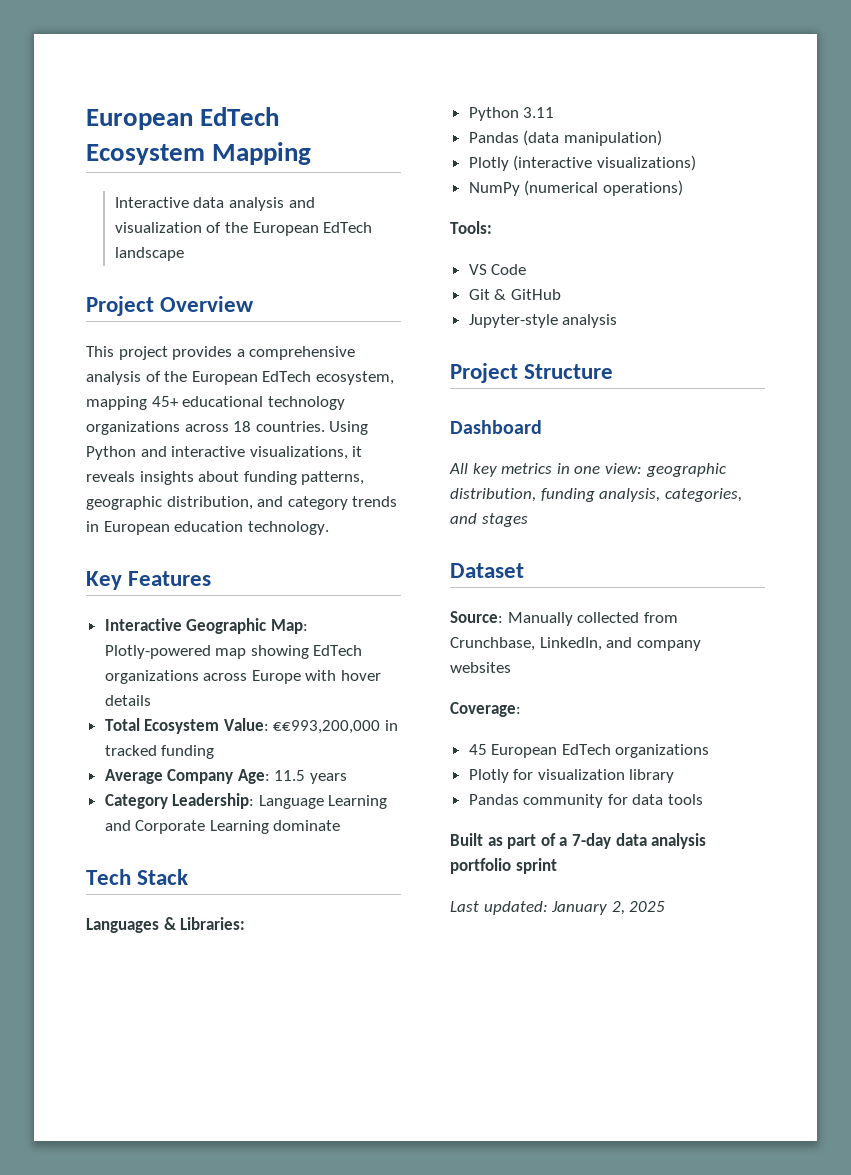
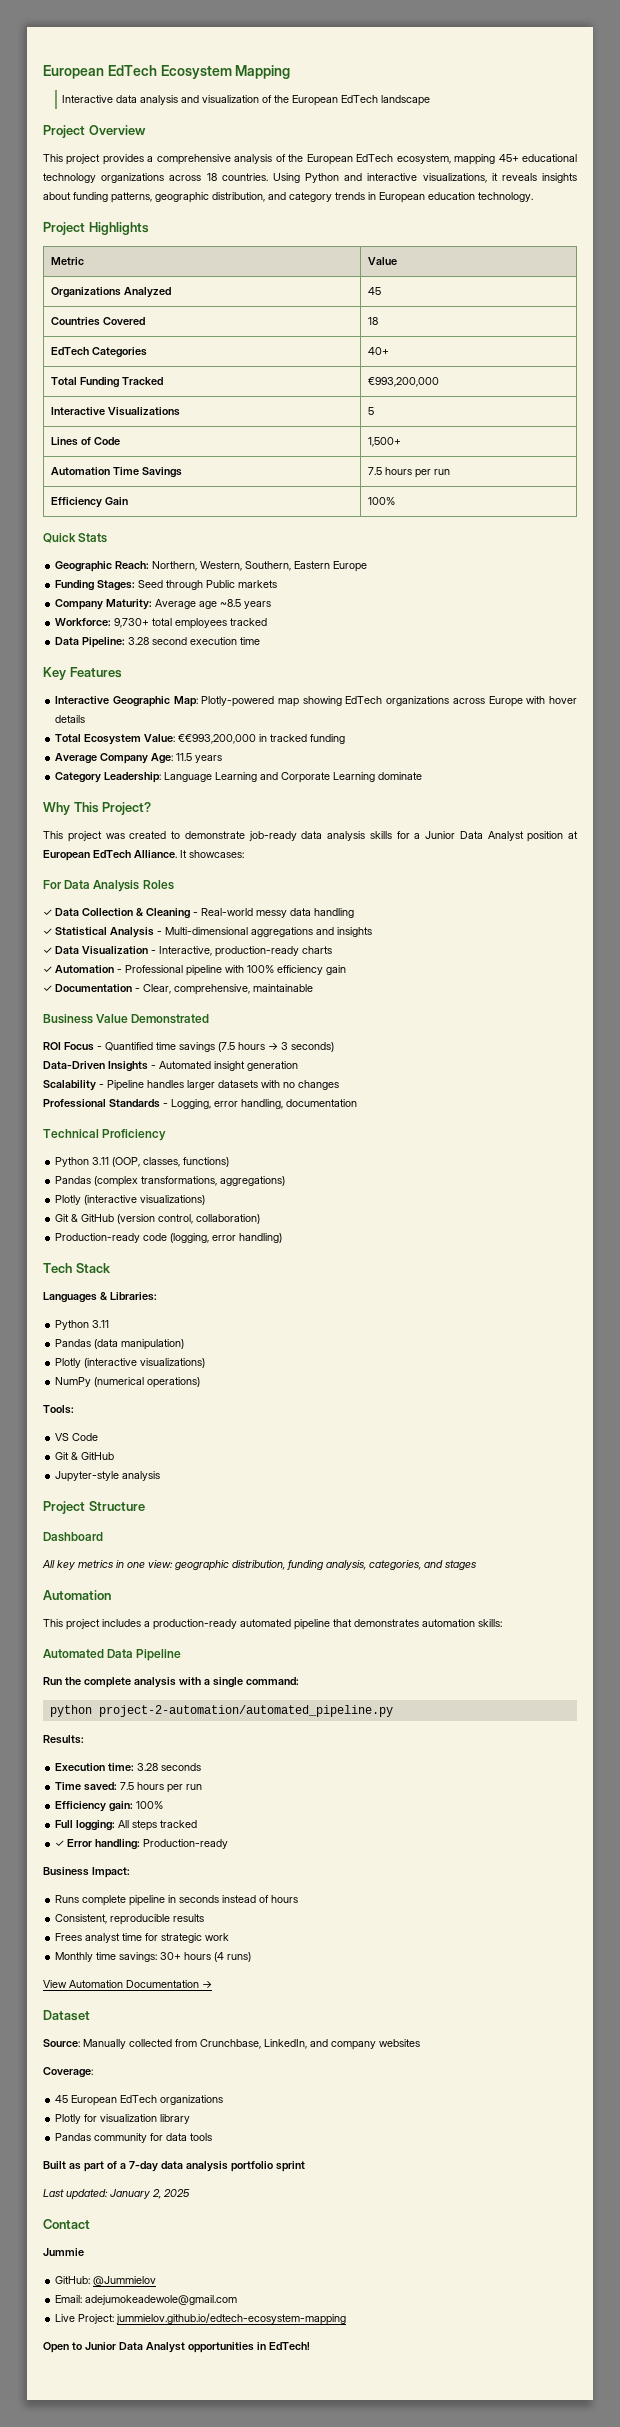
(329, 528) none -> [43,222,149,235] [50,257,84,265] [367,257,397,265] [50,287,171,298] [367,287,381,295] [50,317,145,326] [367,317,378,325] [50,347,147,358] [367,347,389,355] [50,377,163,388] [367,377,439,387] [50,407,180,416] [367,407,374,415] [50,437,120,446] [367,437,401,447] [50,467,182,478] [367,467,450,478] [50,497,128,508] [367,497,395,505] [43,533,108,543] [55,561,368,572] [55,580,278,591] [55,599,272,610] [55,618,268,629] [55,637,261,648] // Project Highlights // Metric | Value // Organizations Analyzed | 45 // Countries Covered | 18 // EdTech Categories | 40+ // Total Funding Tracked | €993,200,000 // Interactive Visualizations | 5 // Lines of Code | 1,500+ // Automation Time Savings | 7.5 hours per run // Efficiency Gain | 100% // Quick Stats // Geographic Reach: Northern, Western, Southern, Eastern Europe // Funding Stages: Seed through Public markets // Company Maturity: Average age ~8.5 years // Workforce: 9,730+ total employees tracked // Data Pipeline: 3.28 second execution time
(341, 825) none -> [43,802,152,815] [43,831,578,842] [43,850,244,861] [43,880,174,892] [43,908,354,919] [43,927,372,938] [43,946,332,957] [43,965,346,976] [43,984,313,995] [43,1014,210,1024] [43,1042,334,1052] [43,1061,298,1072] [43,1080,339,1091] [43,1099,357,1109] [43,1129,167,1141] [55,1157,230,1167] [55,1176,286,1187] [55,1195,206,1205] [55,1214,261,1224] [55,1233,283,1243] // Why This Project? // This project was created to demonstrate job-ready data analysis skills for a Junior Data Analyst position at European EdTech Alliance. It showcases: // For Data Analysis Roles // ✓ Data Collection & Cleaning - Real-world messy data handling // ✓ Statistical Analysis - Multi-dimensional aggregations and insights // ✓ Data Visualization - Interactive, production-ready charts // ✓ Automation - Professional pipeline with 100% efficiency gain // ✓ Documentation - Clear, comprehensive, maintainable // Business Value Demonstrated // ROI Focus - Quantified time savings (7.5 hours → 3 seconds) // Data-Driven Insights - Automated insight generation // Scalability - Pipeline handles larger datasets with no changes // Professional Standards - Logging, error handling, documentation // Technical Proficiency // Python 3.11 (OOP, classes, functions) // Pandas (complex transformations, aggregations) // Plotly (interactive visualizations) // Git & GitHub (version control, collaboration) // Production-ready code (logging, error handling)
(528, 520) none -> [43,1590,111,1600] [43,1619,502,1630] [43,1649,182,1661] [43,1677,299,1688] [49,1705,393,1717] [43,1735,84,1744] [55,1763,202,1771] [55,1782,203,1793] [55,1801,164,1812] [55,1820,198,1831] [55,1839,229,1850] [43,1867,130,1878] [55,1895,299,1906] [55,1914,205,1925] [55,1933,230,1943] [55,1952,252,1962] [43,1980,212,1988] // Automation // This project includes a production-ready automated pipeline that demonstrates automation skills: // Automated Data Pipeline // Run the complete analysis with a single command: // python project-2-automation/automated_pipeline.py // Results: // Execution time: 3.28 seconds // Time saved: 7.5 hours per run // Efficiency gain: 100% // Full logging: All steps tracked // ✓ Error handling: Production-ready // Business Impact: // Runs complete pipeline in seconds instead of hours // Consistent, reproducible results // Frees analyst time for strategic work // Monthly time savings: 30+ hours (4 runs) // View Automation Documentation →
(666, 906) none -> [43,2219,90,2229] [43,2248,84,2256] [55,2276,157,2286] [55,2295,238,2305] [55,2313,347,2325] [43,2342,310,2353] // Contact // Jummie // GitHub: @Jummielov // Email: adejumokeadewole@gmail.com // Live Project: jummielov.github.io/edtech-ecosystem-mapping // Open to Junior Data Analyst opportunities in EdTech!

